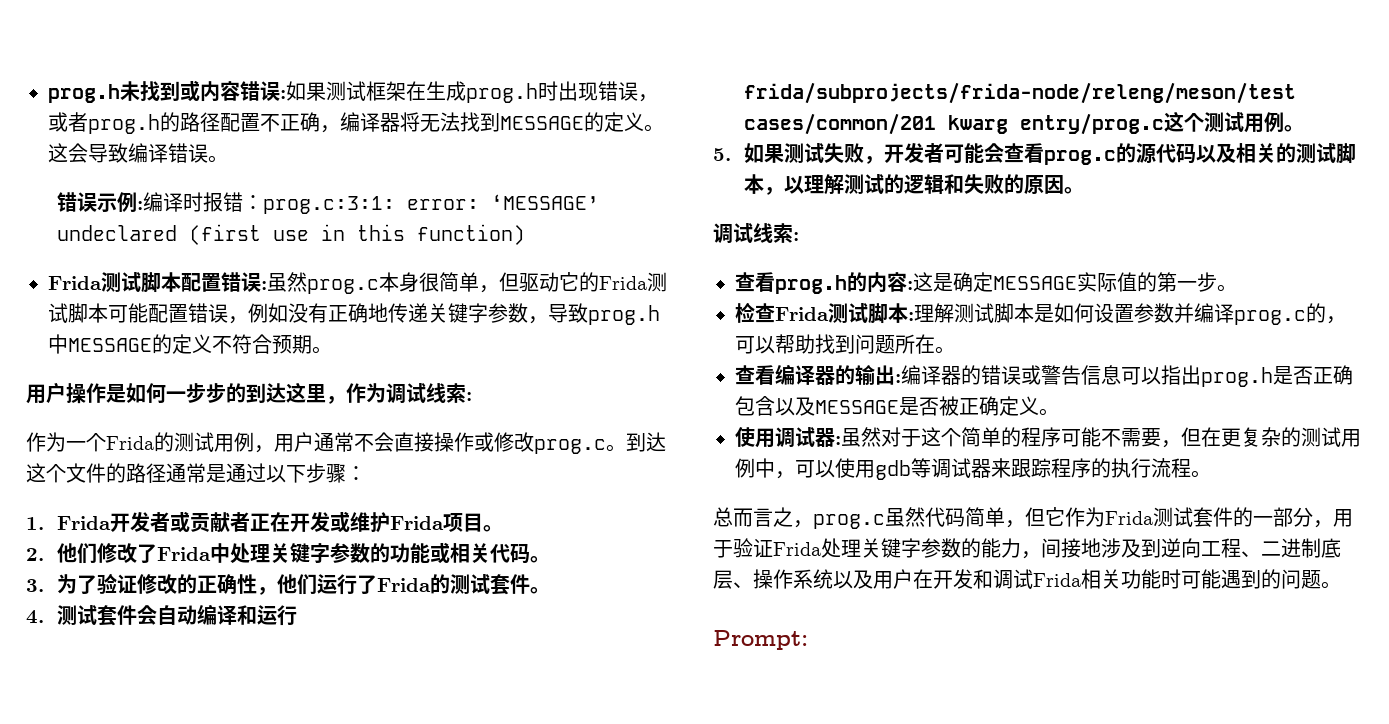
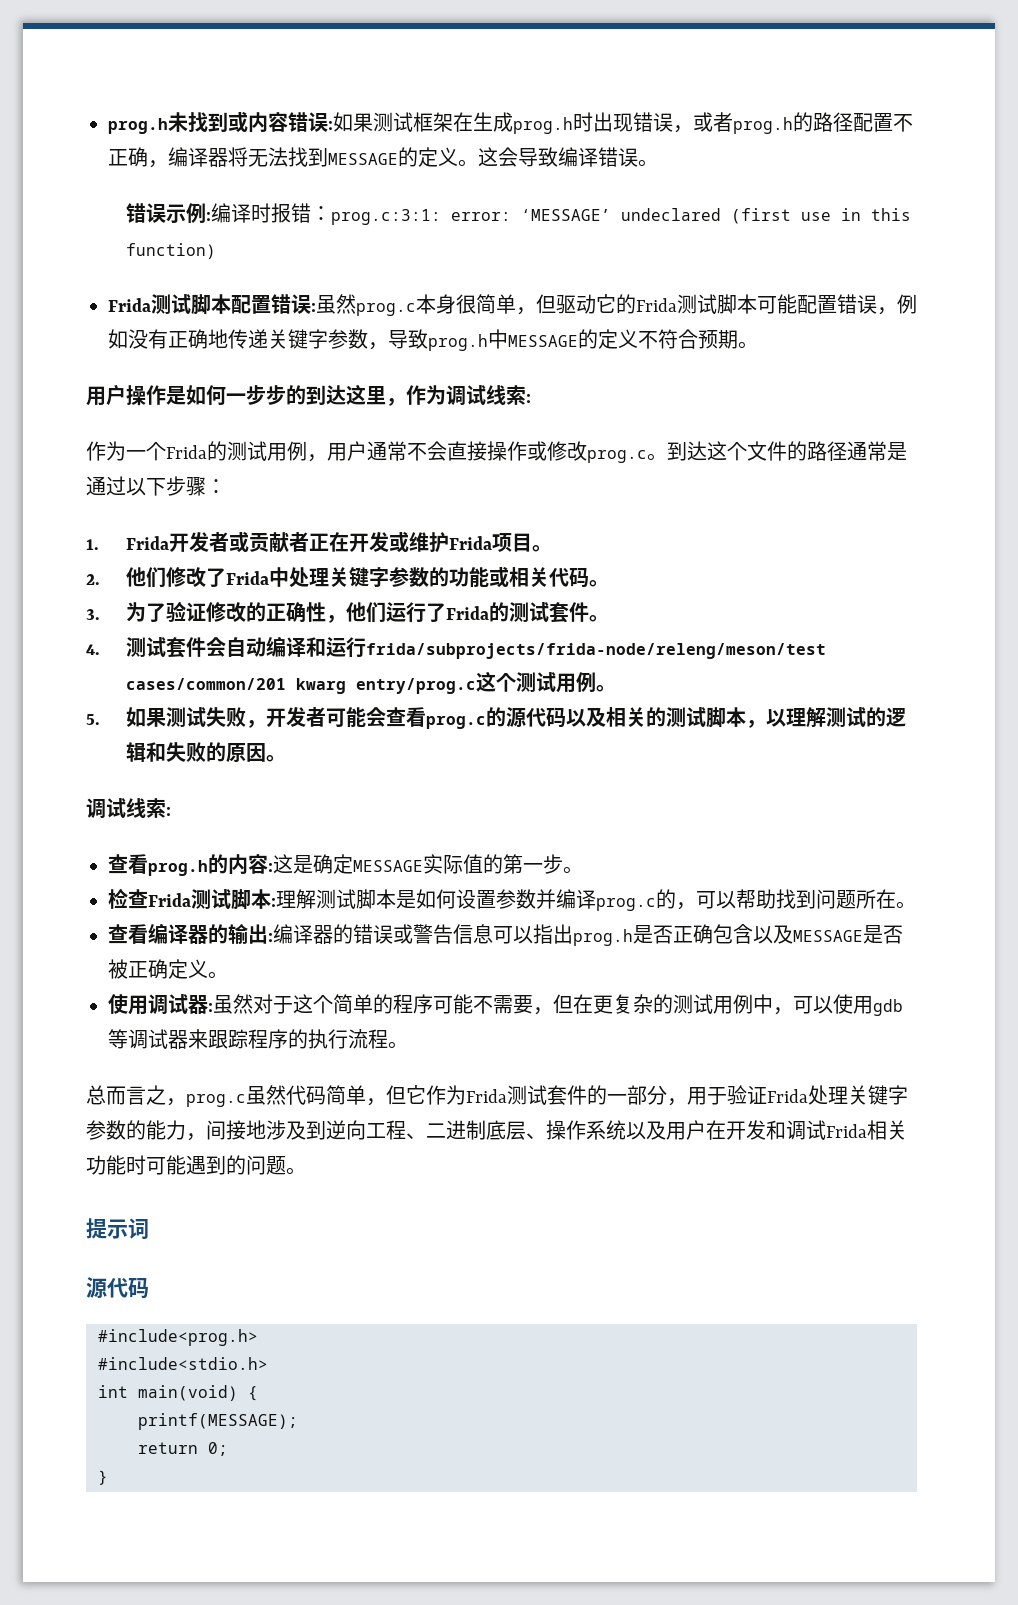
[713,630,808,650] Prompt: -> [86,1218,149,1239] [86,1277,149,1299] [98,1329,258,1346] [98,1357,268,1370] [98,1385,258,1401] [138,1413,298,1430] [138,1442,228,1456] [98,1470,108,1485] 提示词 // 源代码 // #include<prog.h> // #include<stdio.h> // int main(void) { // printf(MESSAGE); // return 0; // }

